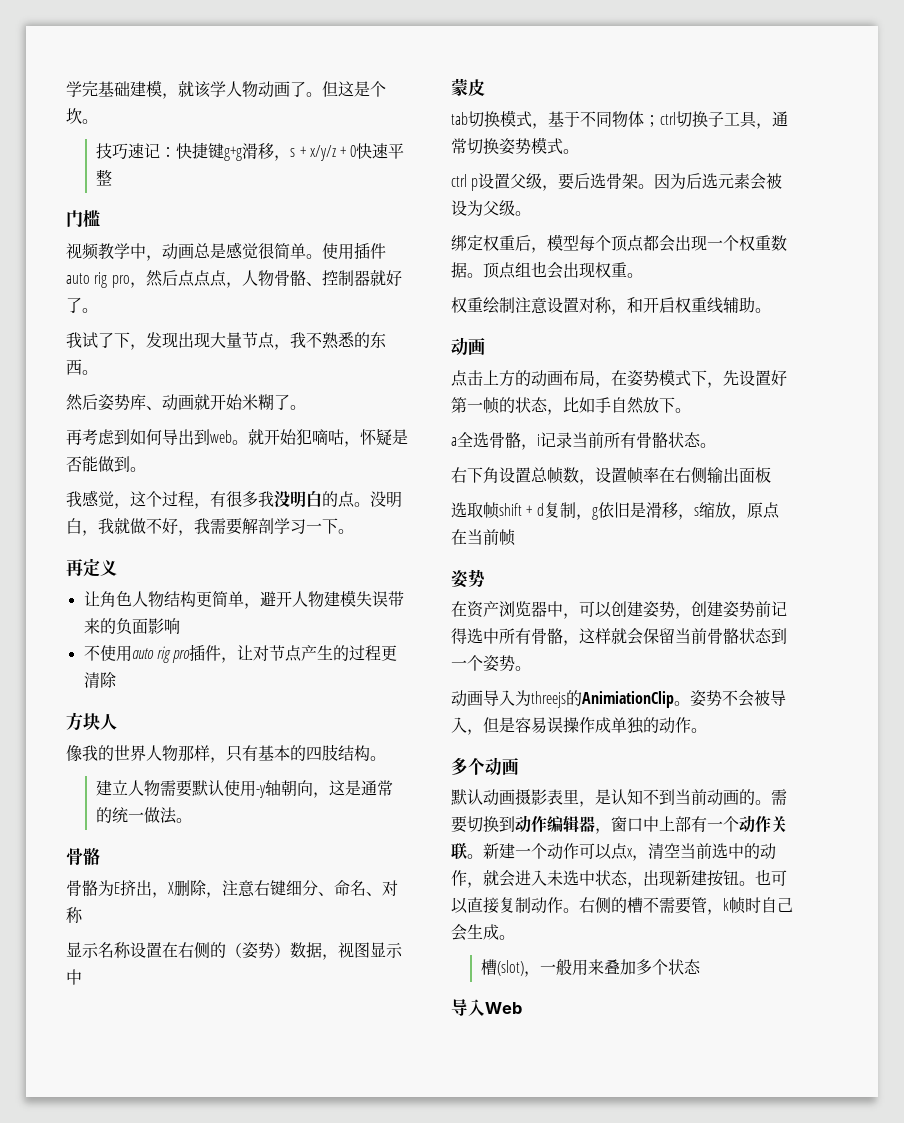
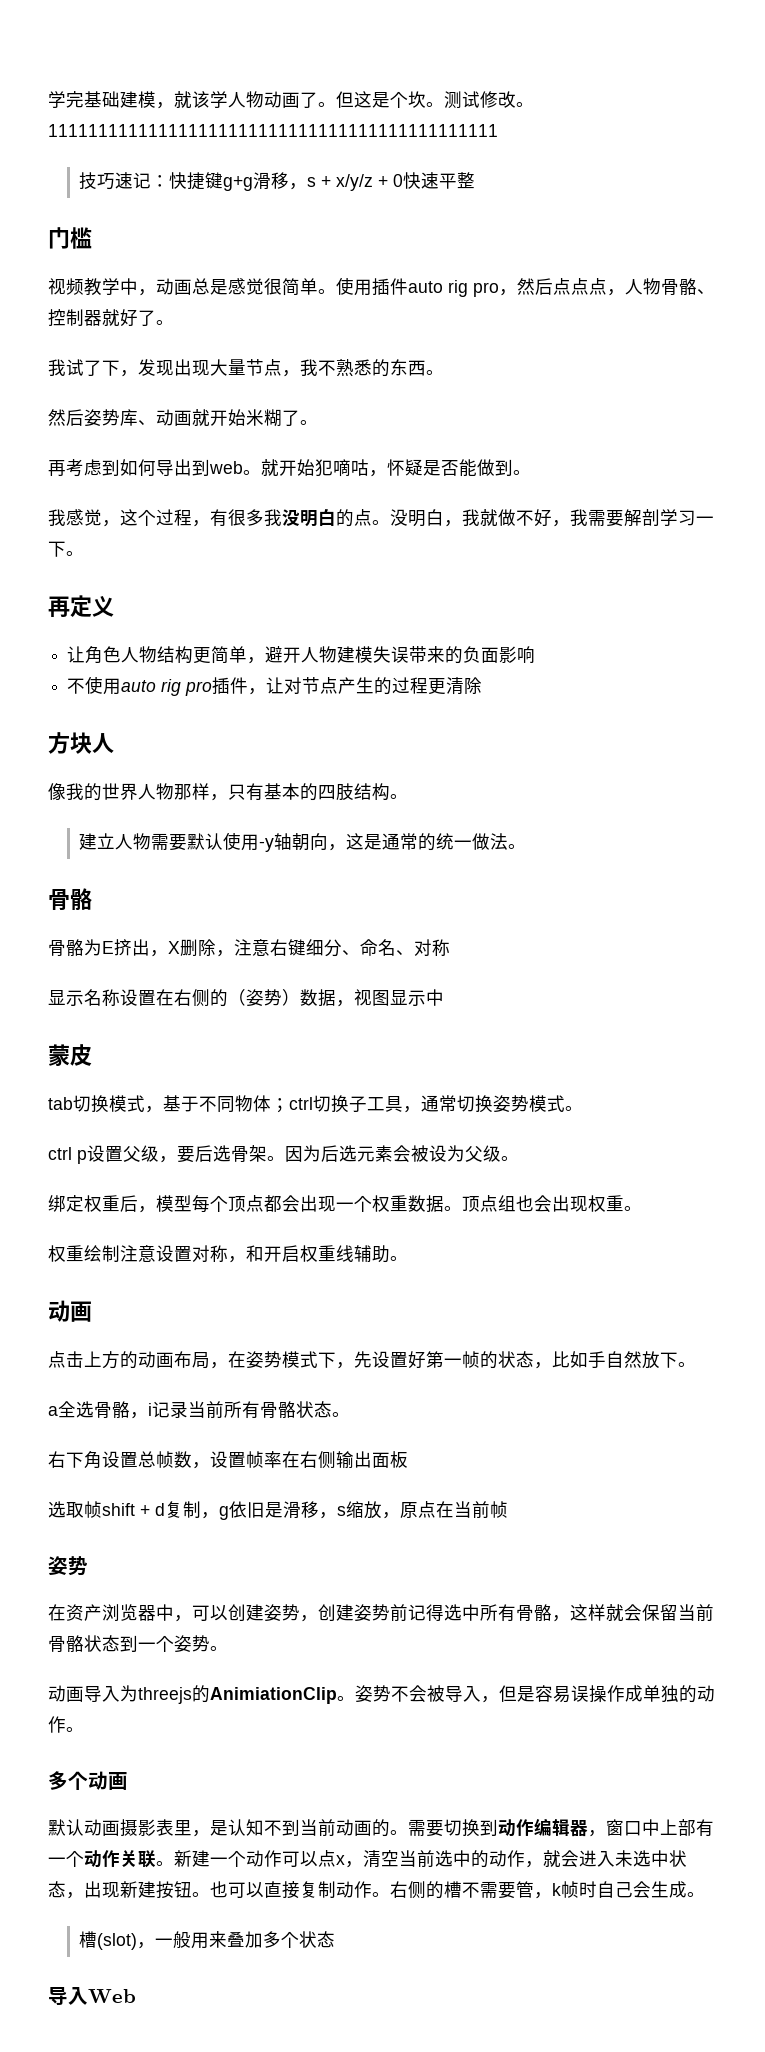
(98, 121) none -> [444,91,534,109] [48,124,498,137] 测试修改。111111111111111111111111111111111111111111111

